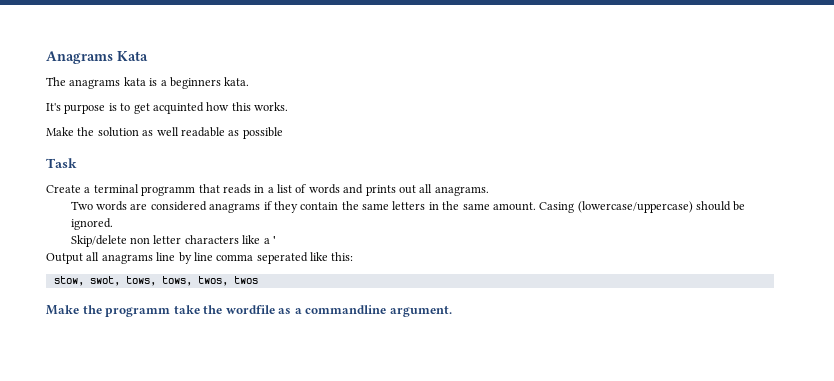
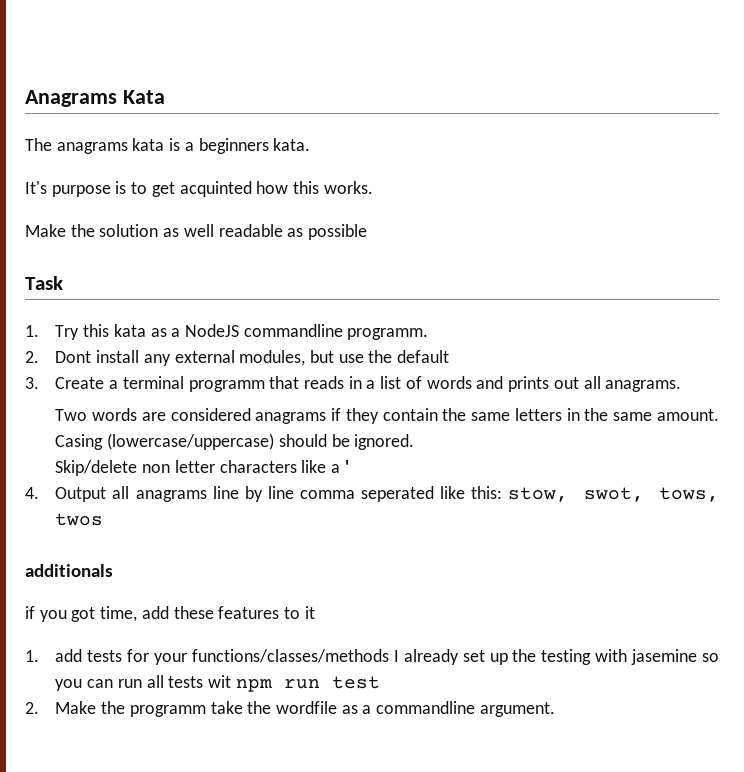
(77, 163) none -> [25,324,429,340] [25,350,450,366] [25,377,39,389] 1. Try this kata as a NodeJS commandline programm. // 2. Dont install any external modules, but use the default // 3.
(276, 240) none -> [25,487,39,499] 4.
(354, 256) // -> (503, 492) none
[161,276,228,286] tows, twos, -> (719, 494) none
(258, 280) none -> [25,564,113,577] [25,606,315,622] [25,649,719,665] [55,675,380,692] [25,702,39,714] additionals // if you got time, add these features to it // 1. add tests for your functions/classes/methods I already set up the testing with jasemine so you can run all tests wit npm run test // 2.

